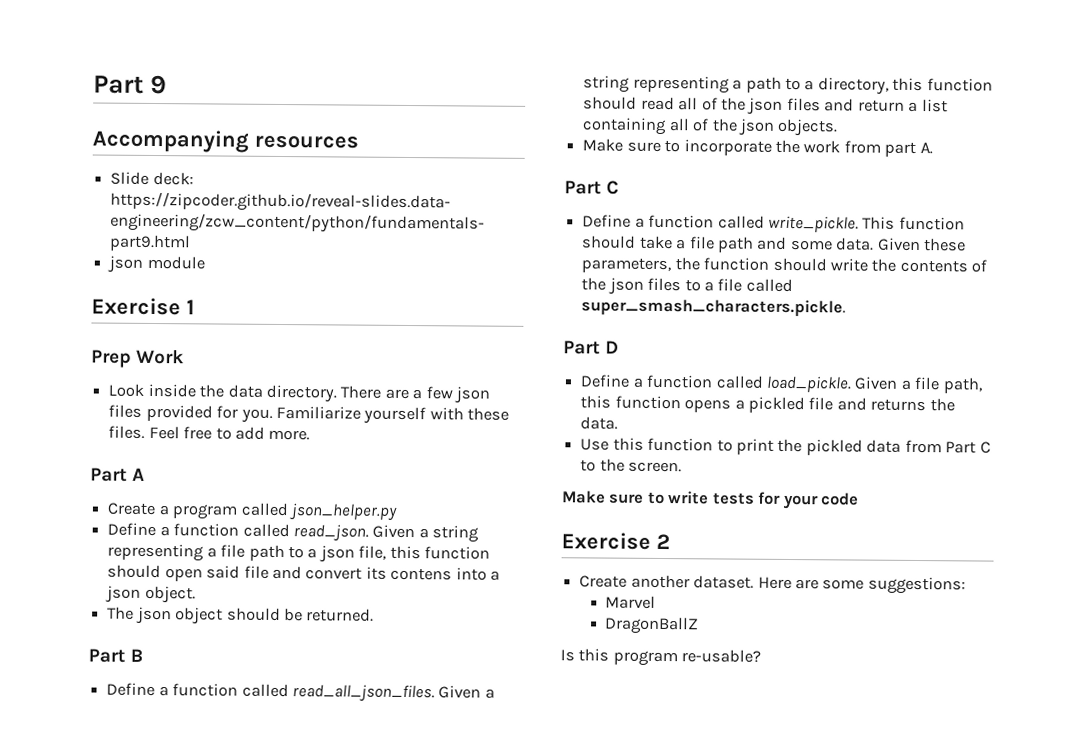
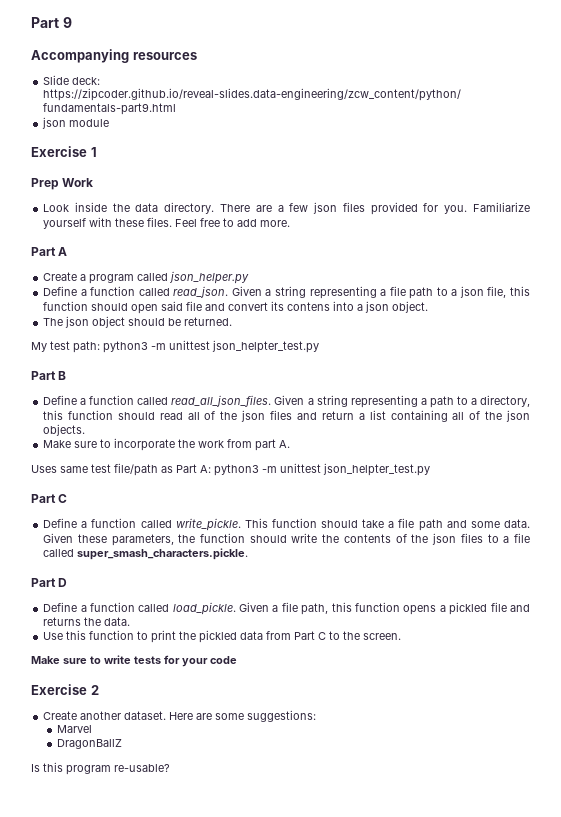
(375, 615) none -> [31,340,319,353] // My test path: python3 -m unittest json_helpter_test.py
(933, 148) none -> [31,463,430,476] // Uses same test file/path as Part A: python3 -m unittest json_helpter_test.py

